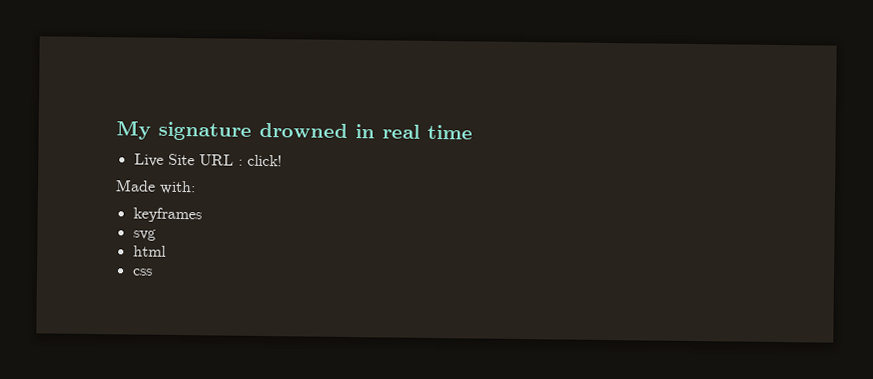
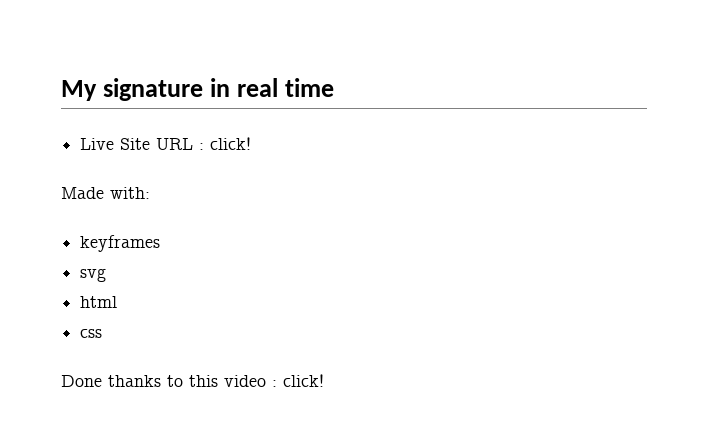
[259,122,348,138] drowned -> (204, 89) none
(153, 272) none -> [61,374,324,387] // Done thanks to this video : click!

